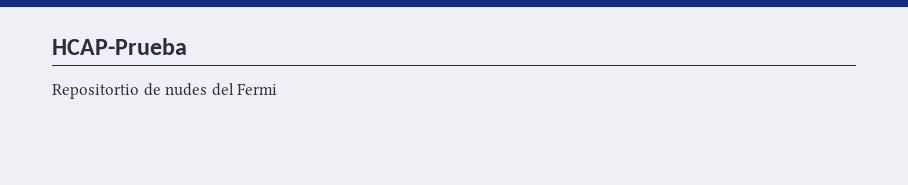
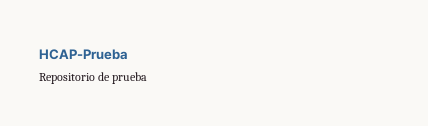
[52,83,278,99] Repositortio de nudes del Fermi -> [39,72,148,84] Repositorio de prueba

